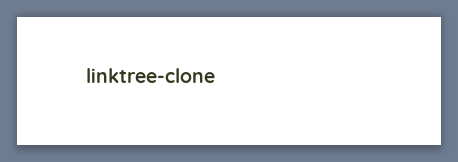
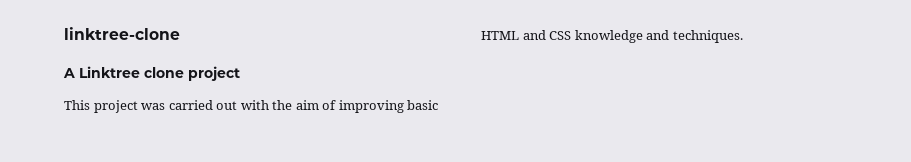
(215, 75) none -> [63,66,240,81] [64,100,439,113] [481,30,743,43] // A Linktree clone project // This project was carried out with the aim of improving basic HTML and CSS knowledge and techniques.

